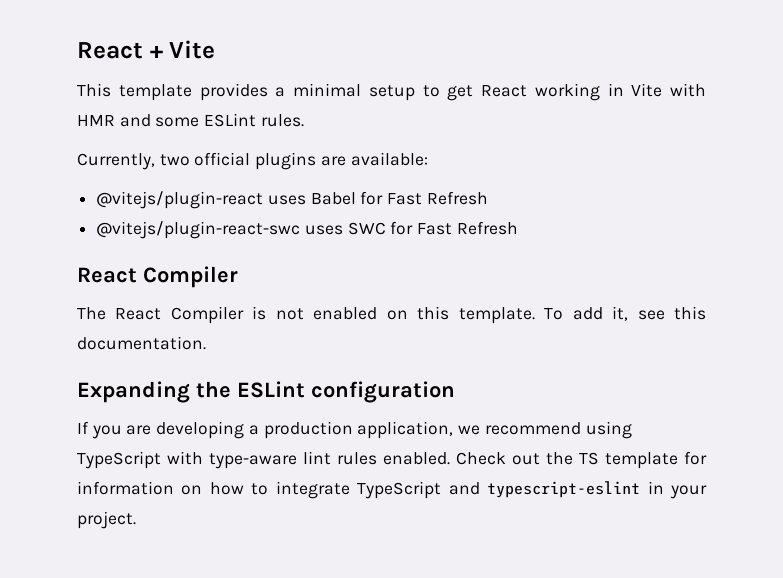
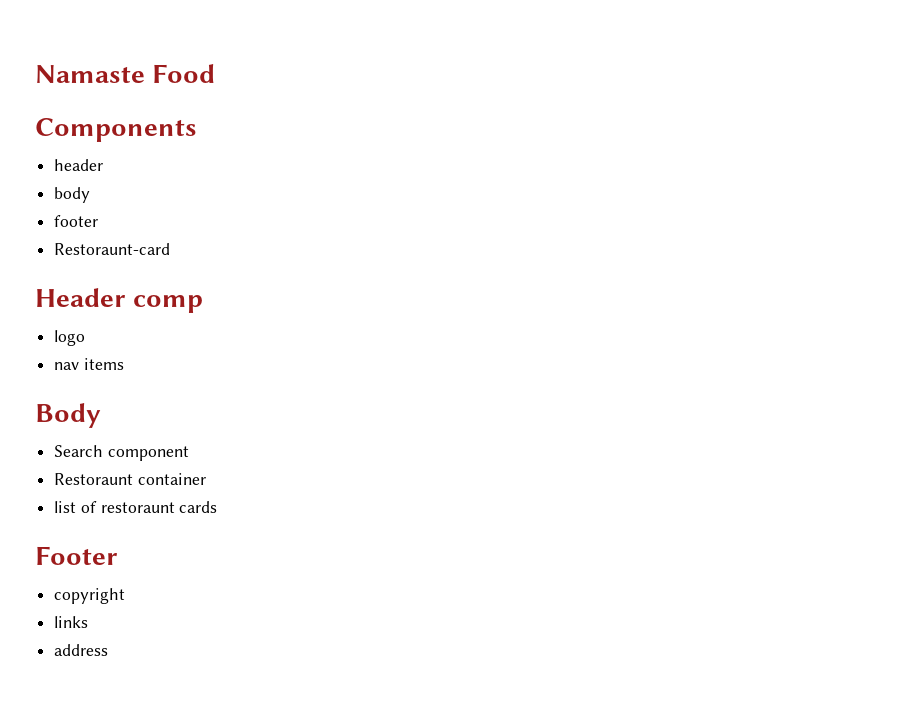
[77,40,216,59] [77,83,706,101] [77,113,304,127] [77,152,428,170] [96,191,488,209] [96,221,518,239] [77,266,238,288] [77,306,706,324] [77,336,206,350] [77,381,455,403] [77,421,632,439] [77,451,707,469] [77,481,708,499] [77,511,136,529] React + Vite // This template provides a minimal setup to get React working in Vite with HMR and some ESLint rules. // Currently, two official plugins are available: // @vitejs/plugin-react uses Babel for Fast Refresh // @vitejs/plugin-react-swc uses SWC for Fast Refresh // React Compiler // The React Compiler is not enabled on this template. To add it, see this documentation. // Expanding the ESLint configuration // If you are developing a production application, we recommend using TypeScript with type-aware lint rules enabled. Check out the TS template for information on how to integrate TypeScript and typescript-eslint in your project. -> [35,64,216,83] [35,118,197,142] [54,159,104,171] [54,187,91,203] [54,215,99,227] [54,243,171,255] [35,288,204,313] [54,330,86,346] [54,358,124,370] [35,403,101,428] [54,445,189,461] [54,473,206,485] [54,501,218,513] [35,546,118,565] [54,588,126,604] [54,616,89,628] [54,644,109,656] Namaste Food // Components // header // body // footer // Restoraunt-card // Header comp // logo // nav items // Body // Search component // Restoraunt container // list of restoraunt cards // Footer // copyright // links // address

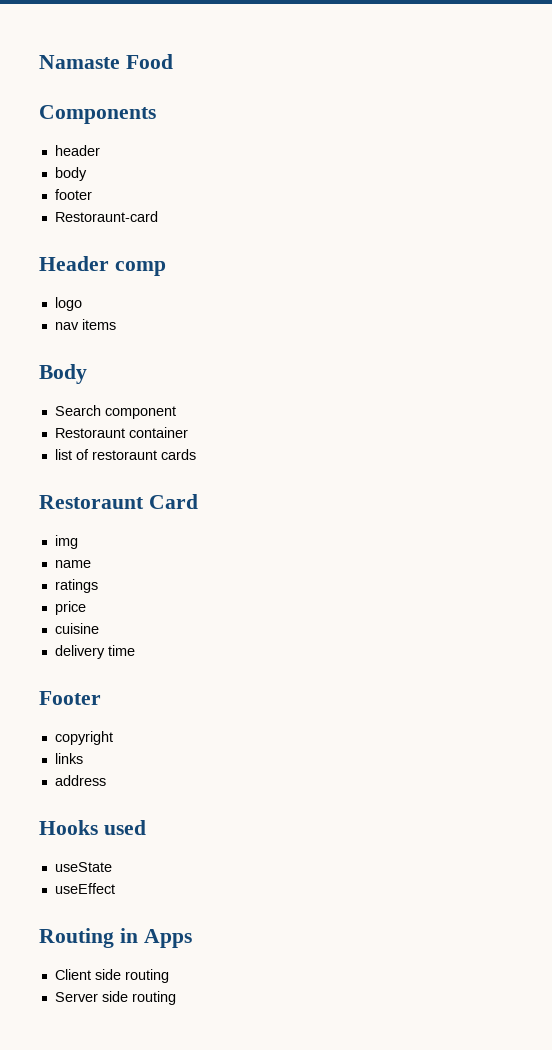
[35,546,118,565] [54,588,126,604] [54,616,89,628] [54,644,109,656] Footer // copyright // links // address -> [39,494,198,509] [54,535,78,549] [54,560,91,568] [54,579,98,593] [54,601,86,615] [54,623,99,634] [54,645,135,659] [39,691,101,705] [54,731,113,745] [54,753,83,764] [54,775,106,786] [39,820,146,835] [54,862,112,872] [54,883,115,894] [39,928,192,948] [54,969,169,983] [54,991,176,1005] Restoraunt Card // img // name // ratings // price // cuisine // delivery time // Footer // copyright // links // address // Hooks used // useState // useEffect // Routing in Apps // Client side routing // Server side routing

